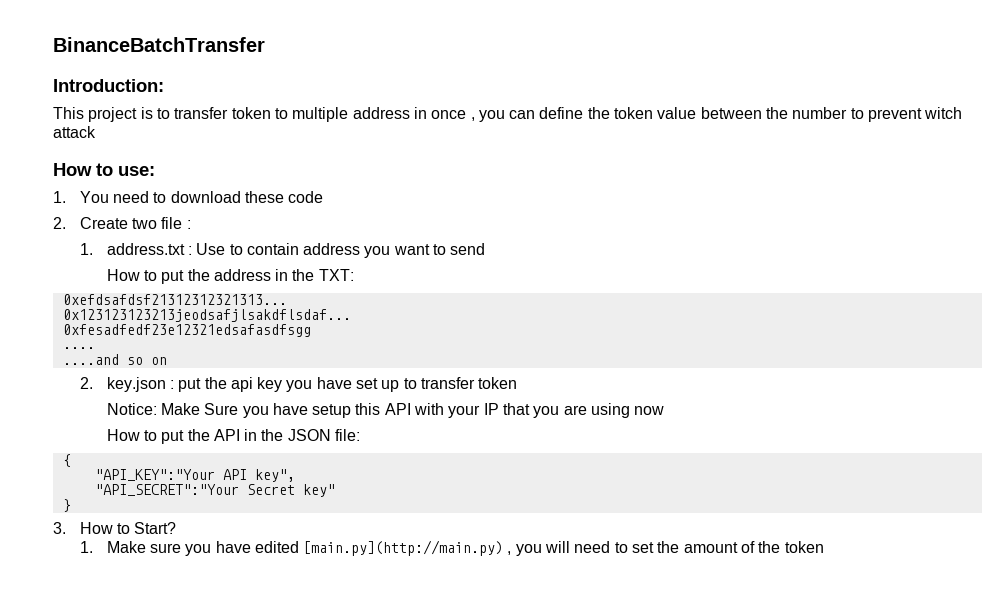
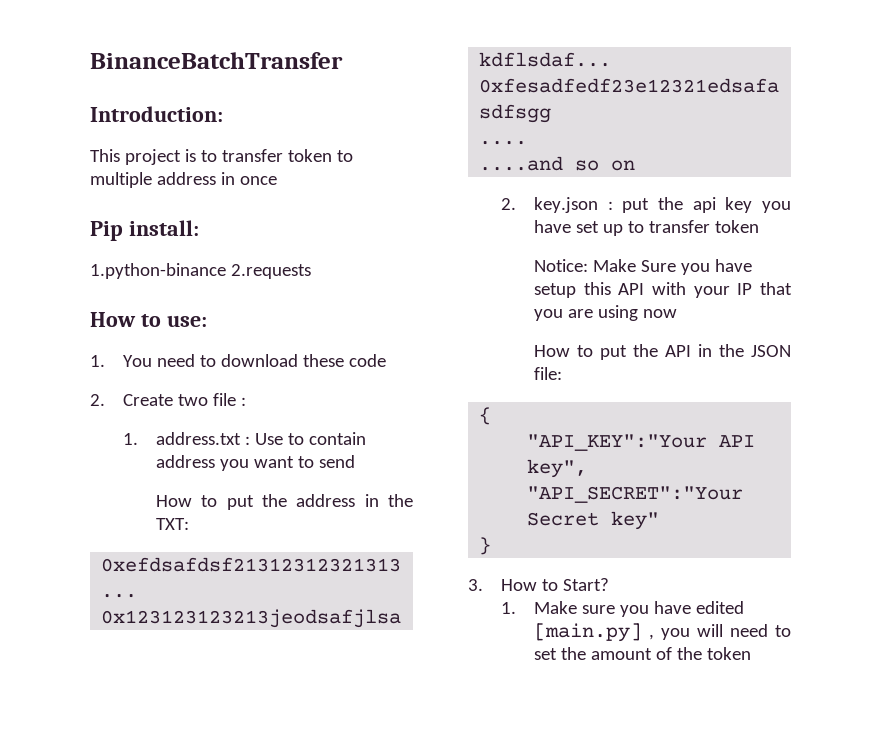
[470,107,963,122] [53,126,96,138] , you can define the token value between the number to prevent witch attack -> [90,220,199,241] [90,263,311,279] // Pip install: // 1.python-binance 2.requests
[303,540,504,556] [main.py](http://main.py) -> [533,623,642,642] [main.py]

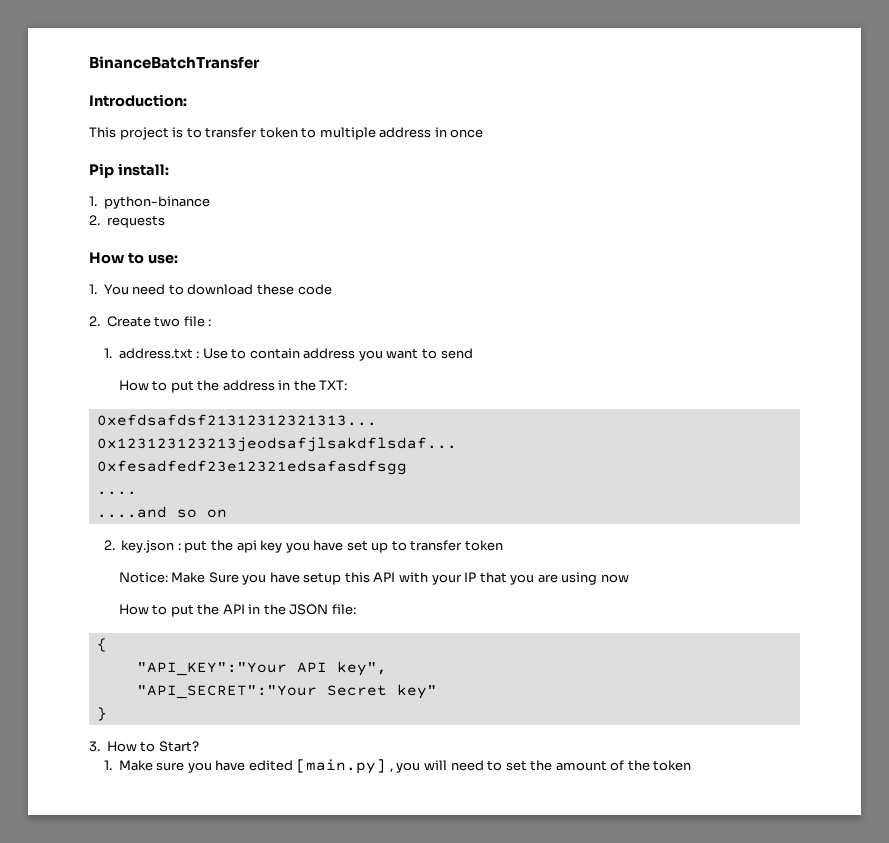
[90,263,311,279] 1.python-binance 2.requests -> [89,196,210,209] [89,215,165,228] 1. python-binance // 2. requests

